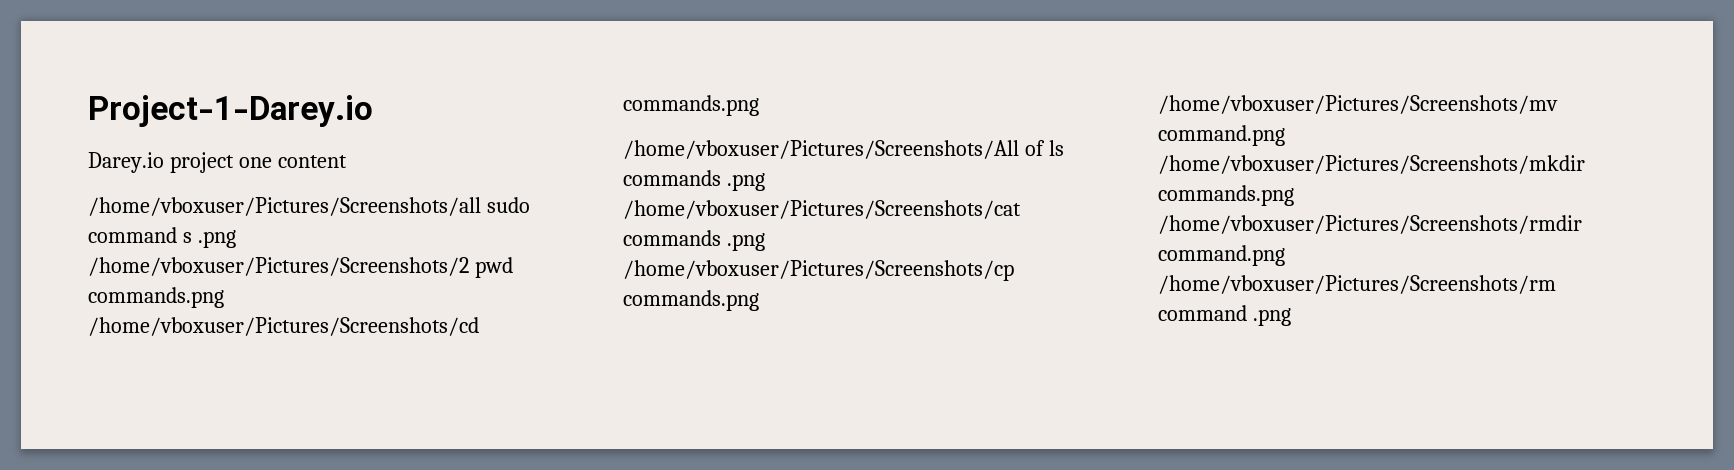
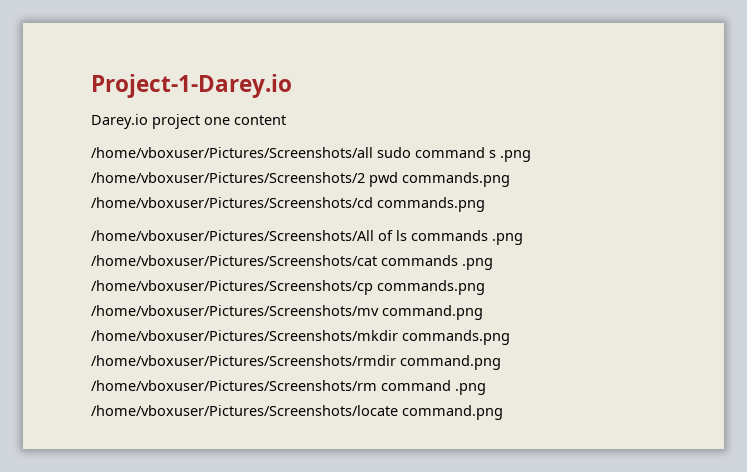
(1291, 317) none -> [91,405,503,420] /home/vboxuser/Pictures/Screenshots/locate command.png

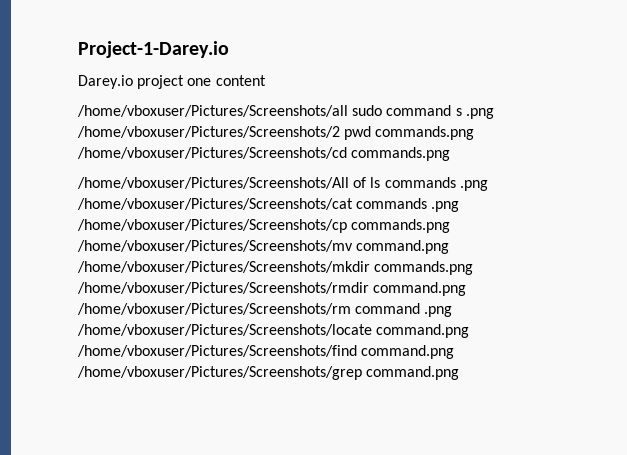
(503, 412) none -> [77,345,455,359] [77,366,460,380] /home/vboxuser/Pictures/Screenshots/find command.png /home/vboxuser/Pictures/Screenshots/grep command.png

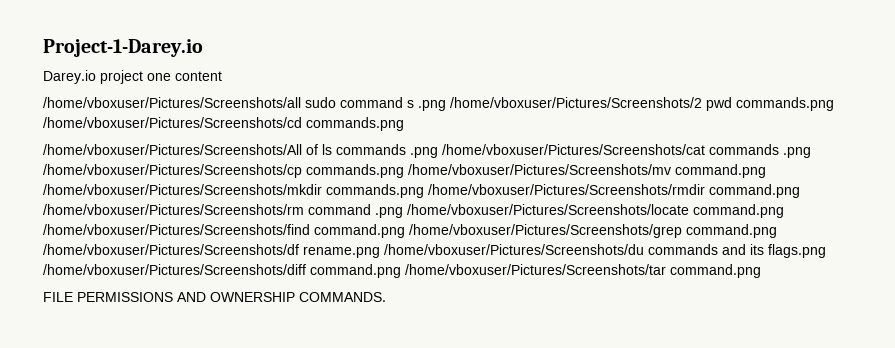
(460, 373) none -> [43,244,826,258] [43,264,761,278] [43,292,386,302] /home/vboxuser/Pictures/Screenshots/df rename.png /home/vboxuser/Pictures/Screenshots/du commands and its flags.png /home/vboxuser/Pictures/Screenshots/diff command.png /home/vboxuser/Pictures/Screenshots/tar command.png // FILE PERMISSIONS AND OWNERSHIP COMMANDS.

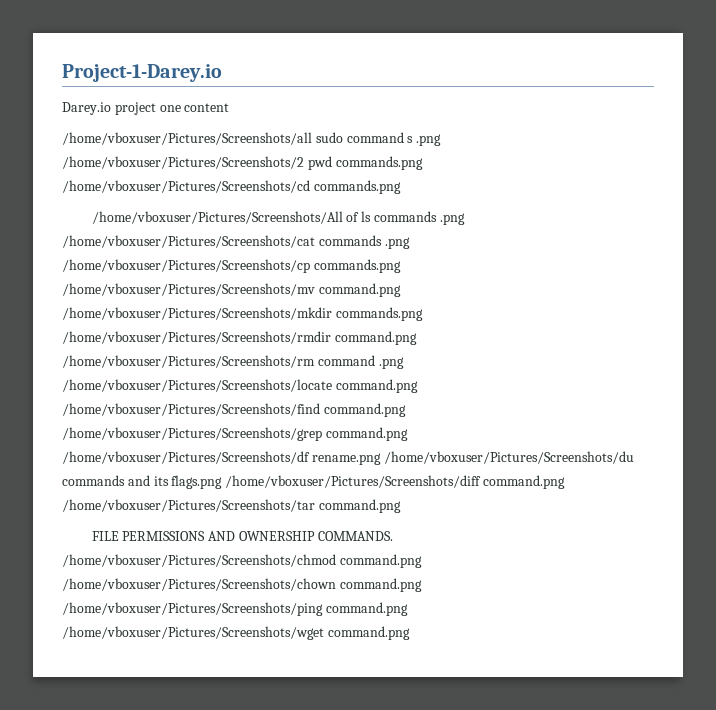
(386, 297) none -> [62,554,422,568] [62,578,422,592] [62,602,408,616] [62,626,410,640] /home/vboxuser/Pictures/Screenshots/chmod command.png /home/vboxuser/Pictures/Screenshots/chown command.png /home/vboxuser/Pictures/Screenshots/ping command.png /home/vboxuser/Pictures/Screenshots/wget command.png

